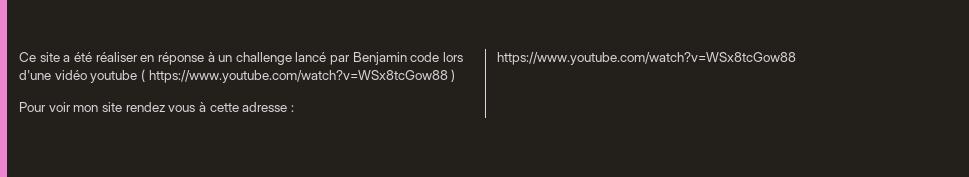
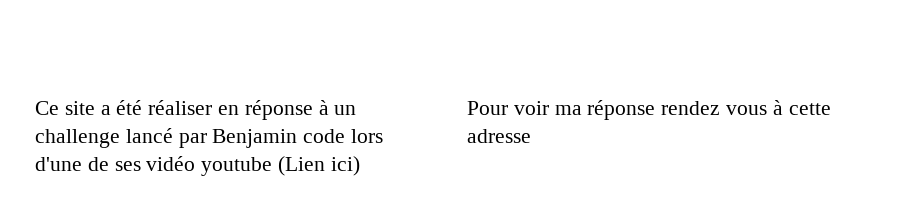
[54,69,456,83] vidéo youtube ( https://www.youtube.com/watch?v=WSx8tcGow88 ) -> [87,156,360,176] de ses vidéo youtube (Lien ici)
[73,102,122,112] mon site -> [554,100,656,120] ma réponse
[290,105,294,112] [497,52,796,65] : https://www.youtube.com/watch?v=WSx8tcGow88 -> (531, 136) none

